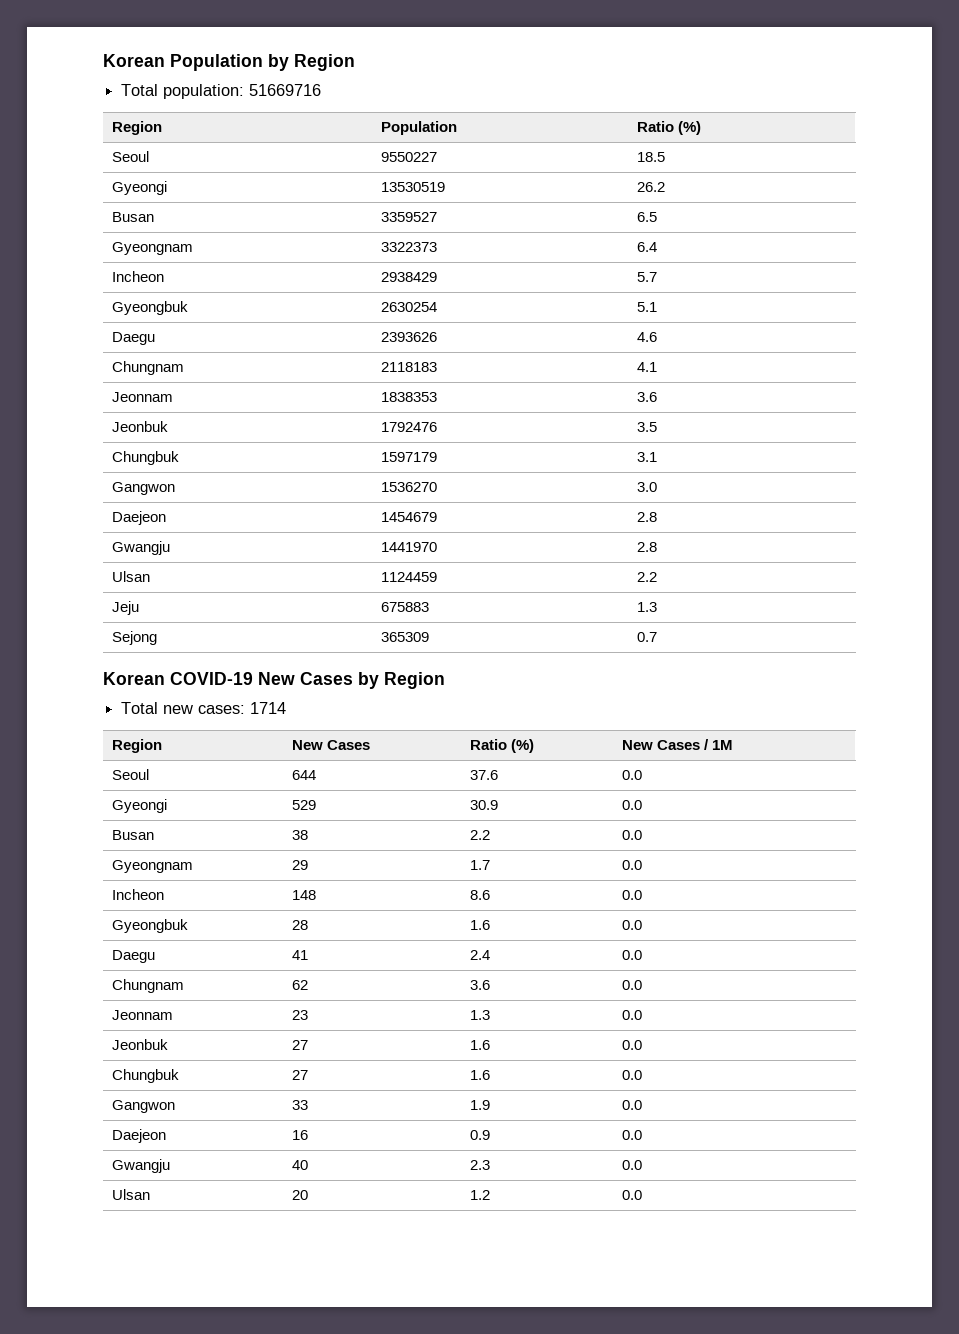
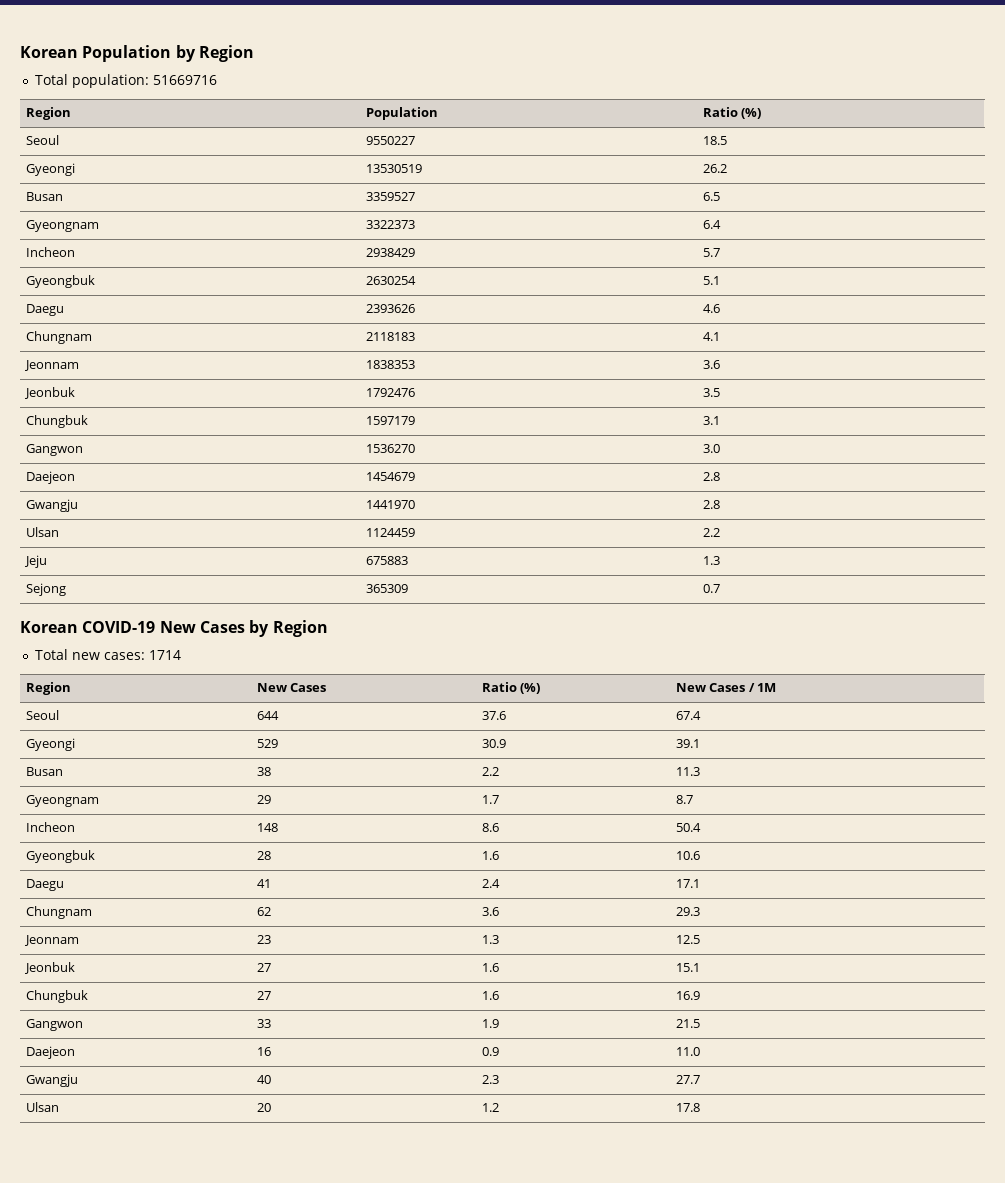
[621,770,642,780] 0.0 -> [675,711,701,720] 67.4
[621,800,642,810] 0.0 -> [675,739,700,748] 39.1
[621,830,642,840] 0.0 -> [675,767,700,776] 11.3
[621,860,642,870] 0.0 -> [675,795,693,804] 8.7
[621,890,642,900] 0.0 -> [675,823,701,832] 50.4
[621,920,642,930] 0.0 -> [675,851,700,860] 10.6
[621,950,642,960] 0.0 -> [675,879,700,888] 17.1
[621,980,642,990] 0.0 -> [675,907,700,916] 29.3
[621,1010,642,1020] 0.0 -> [675,935,700,944] 12.5
[621,1040,642,1050] 0.0 -> [675,963,700,972] 15.1
[621,1070,642,1080] 0.0 -> [675,991,700,1000] 16.9
[621,1100,642,1110] 0.0 -> [675,1019,700,1028] 21.5
[621,1130,642,1140] 0.0 -> [675,1047,700,1056] 11.0
[621,1160,642,1170] 0.0 -> [675,1075,700,1084] 27.7
[621,1190,642,1200] 0.0 -> [675,1103,700,1112] 17.8

